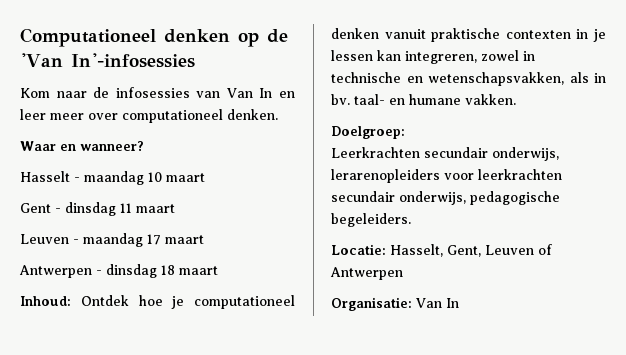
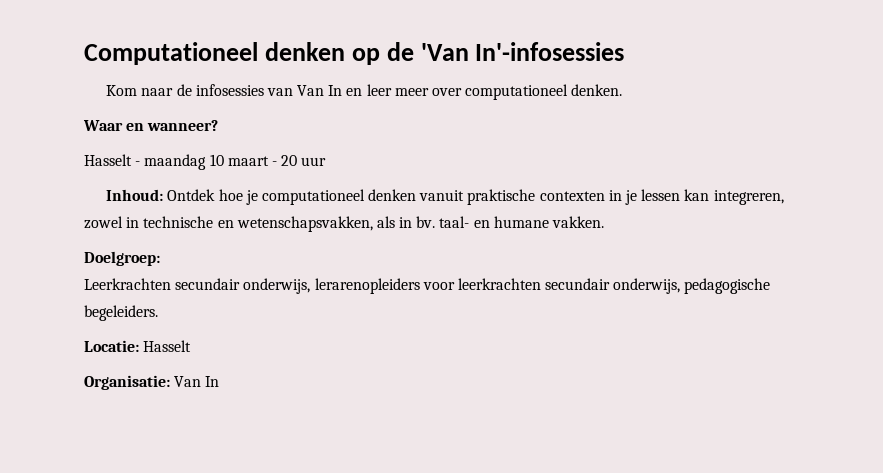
[20,202,175,216] [20,233,204,247] [19,264,218,278] // Gent - dinsdag 11 maart // Leuven - maandag 17 maart // Antwerpen - dinsdag 18 maart -> [271,155,327,166] - 20 uur
[390,244,552,257] [330,267,403,280] Hasselt, Gent, Leuven of Antwerpen -> [143,340,192,352] Hasselt

